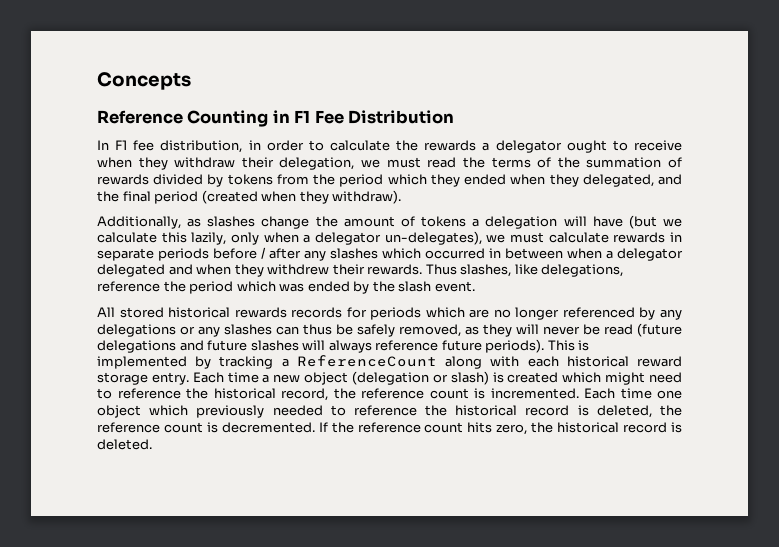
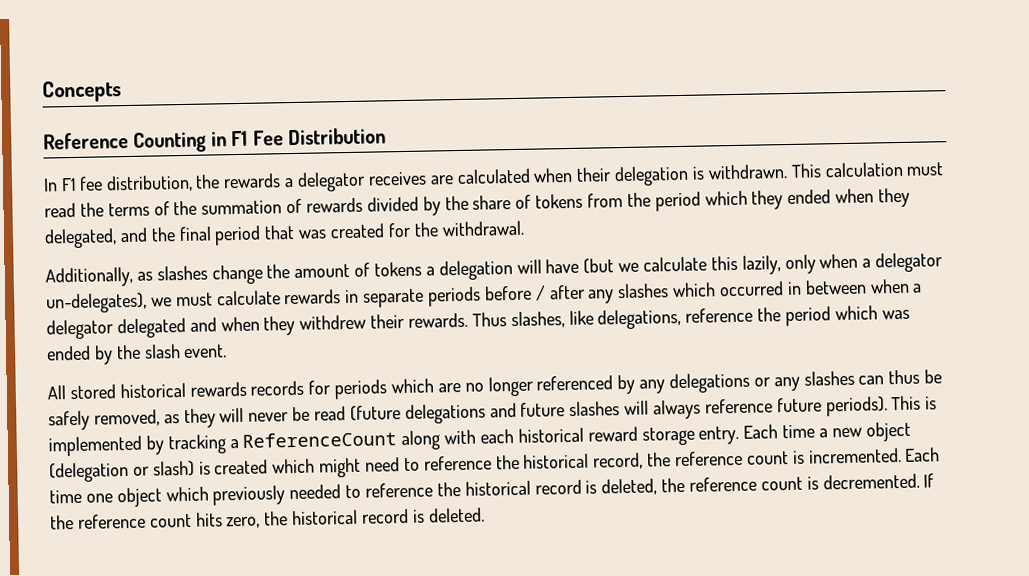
[248,140,683,153] [97,157,381,170] in order to calculate the rewards a delegator ought to receive when they withdraw their delegation, we -> [195,161,904,192] the rewards a delegator receives are calculated when their delegation is withdrawn. This calculation
(224, 180) none -> [444,194,532,211] the share of
[201,190,402,204] (created when they withdraw). -> [264,220,525,240] that was created for the withdrawal.

